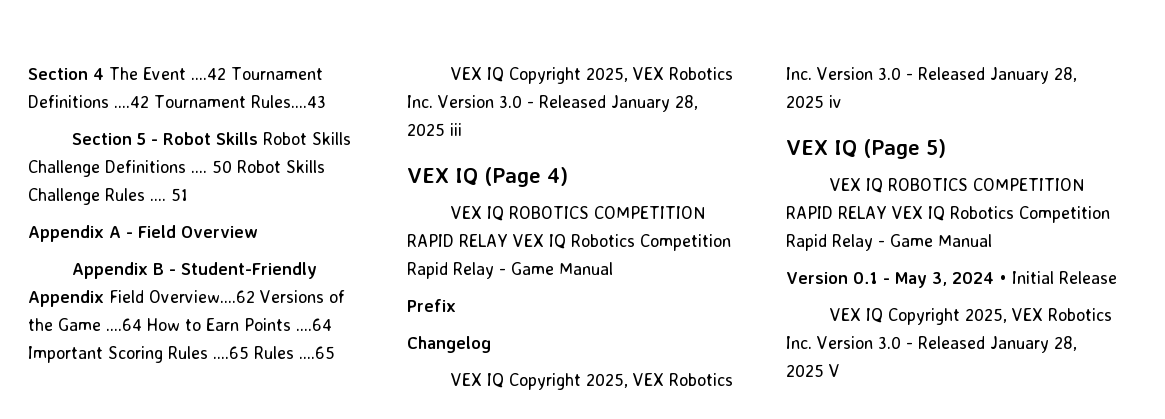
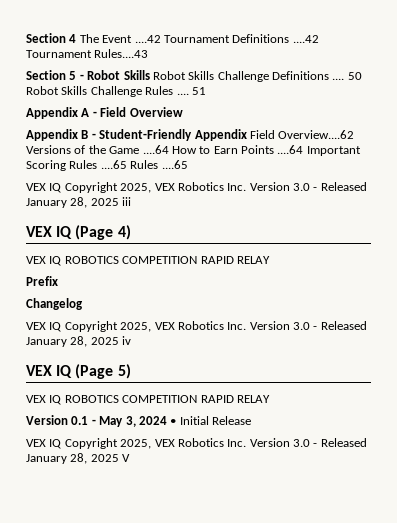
[513,234,731,251] [407,262,613,279] VEX IQ Robotics Competition Rapid Relay - Game Manual -> (270, 260) none
[892,206,1110,223] [786,234,992,251] VEX IQ Robotics Competition Rapid Relay - Game Manual -> (270, 399) none

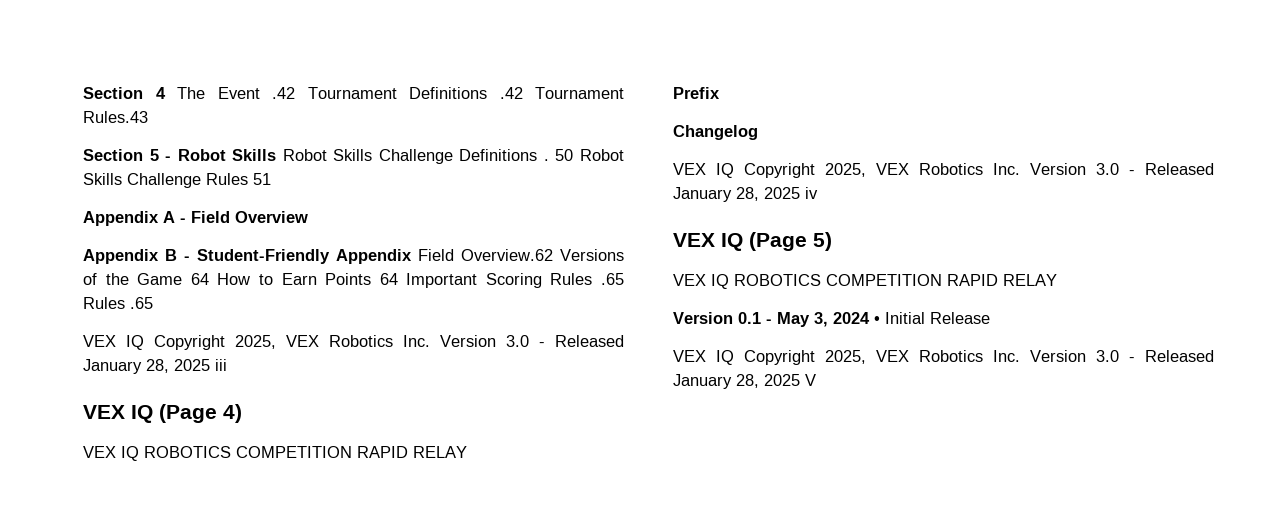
[134,35,161,43] ....42 -> [272,87,295,99] .42
[292,35,319,43] [26,49,149,58] ....42 Tournament Rules....43 -> [499,87,624,99] [83,111,148,123] .42 Tournament Rules.43
[332,78,345,80] .... -> [543,159,549,161] .
[176,93,189,95] .... -> (248, 179) none
[278,130,355,139] Overview....62 -> [461,249,553,261] Overview.62
[142,145,169,154] ....64 -> [190,273,209,285] 64
[277,145,304,154] ....64 -> [379,273,398,285] 64
[100,160,188,169] ....65 Rules ....65 -> [601,273,624,285] [83,297,153,309] .65 Rules .65

